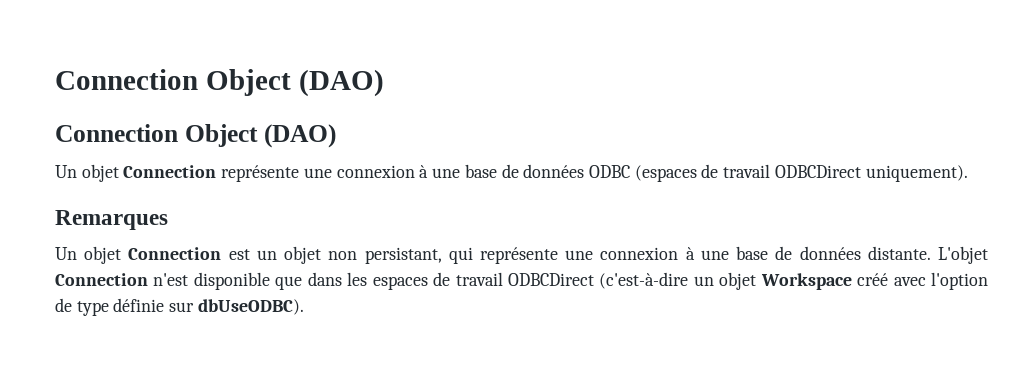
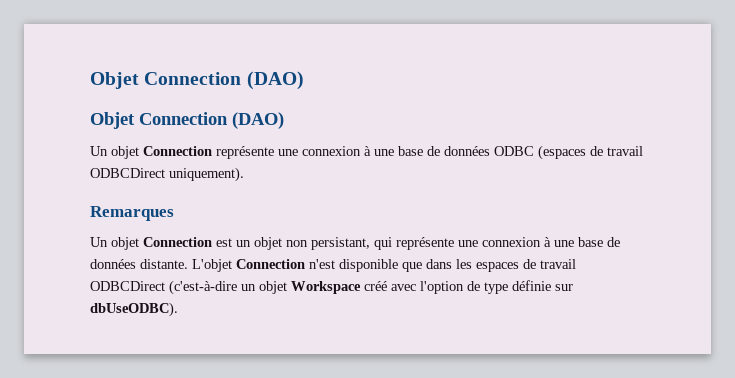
[55,69,384,97] [55,124,258,147] Connection Object (DAO) // Connection Object -> [90,71,304,90] [90,112,228,129] Objet Connection (DAO) // Objet Connection

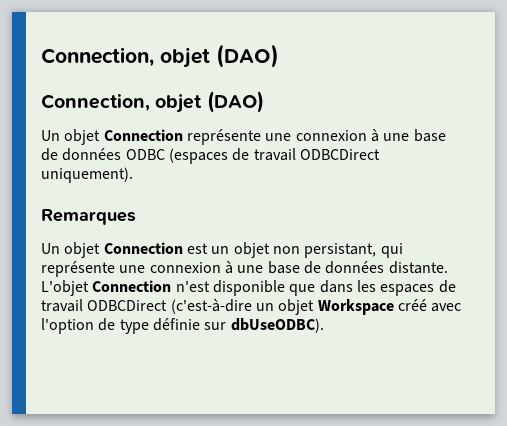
[90,71,304,90] [90,112,228,129] Objet Connection (DAO) // Objet Connection -> [41,44,279,68] [41,94,203,113] Connection, objet (DAO) // Connection, objet

